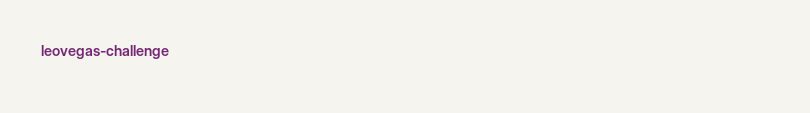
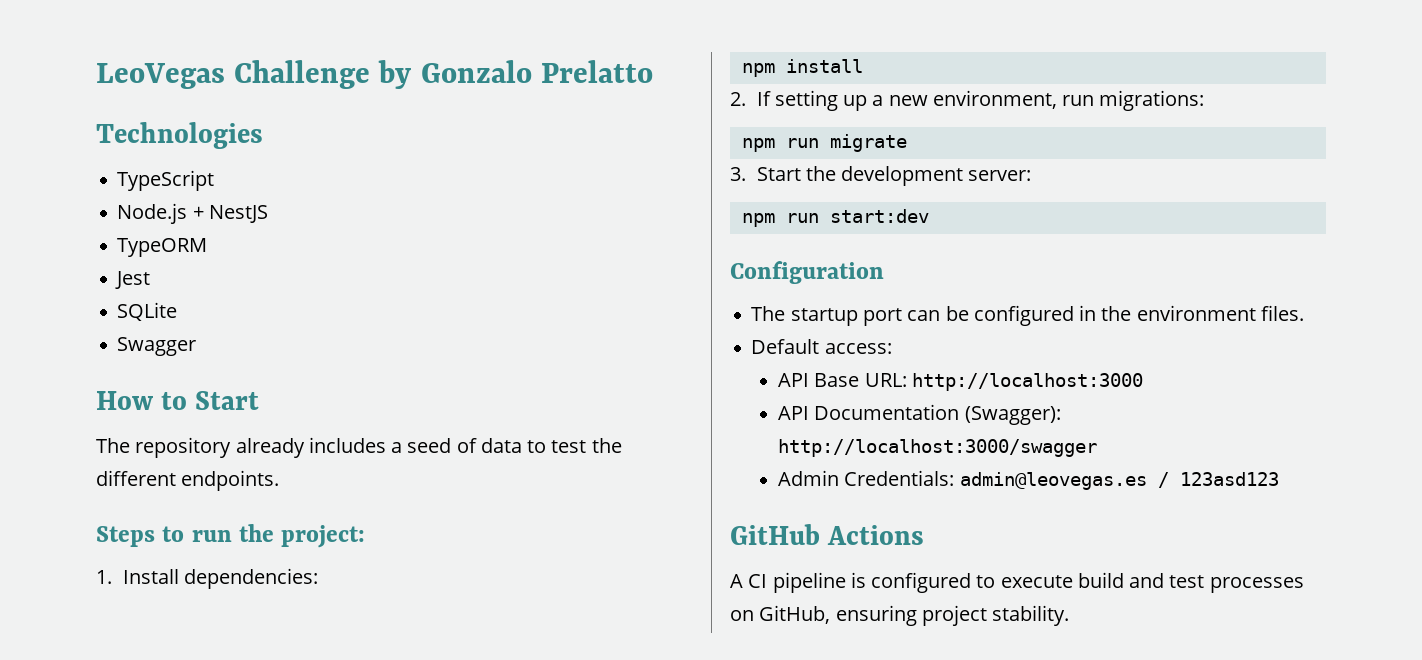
[41,45,169,59] leovegas-challenge -> [96,60,653,89] [96,122,263,149] [117,170,215,191] [117,203,268,224] [117,238,208,257] [115,271,151,289] [117,302,178,321] [117,337,197,356] [96,391,260,410] [96,437,622,458] [96,470,280,491] [96,524,366,548] [96,568,318,589] [741,59,863,77] [730,90,1205,111] [741,134,907,152] [730,166,1032,186] [741,209,929,227] [730,261,884,284] [751,305,1304,326] [751,339,892,354] [778,373,1143,391] [778,404,1061,425] [778,439,1098,457] [778,470,1279,490] [730,524,925,545] [730,572,1304,593] [730,605,1070,626] LeoVegas Challenge by Gonzalo Prelatto // Technologies // TypeScript // Node.js + NestJS // TypeORM // Jest // SQLite // Swagger // How to Start // The repository already includes a seed of data to test the different endpoints. // Steps to run the project: // 1. Install dependencies: // npm install // 2. If setting up a new environment, run migrations: // npm run migrate // 3. Start the development server: // npm run start:dev // Configuration // The startup port can be configured in the environment files. // Default access: // API Base URL: http://localhost:3000 // API Documentation (Swagger): http://localhost:3000/swagger // Admin Credentials: admin@leovegas.es / 123asd123 // GitHub Actions // A CI pipeline is configured to execute build and test processes on GitHub, ensuring project stability.

